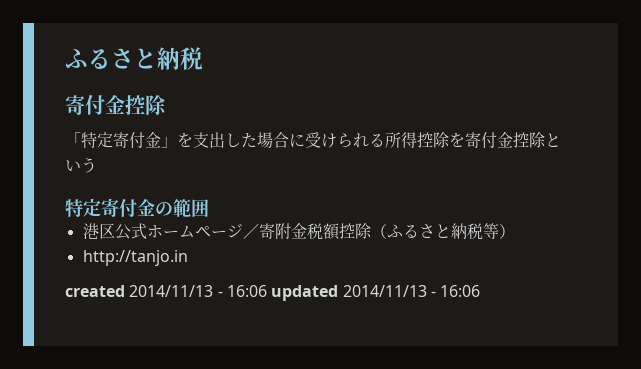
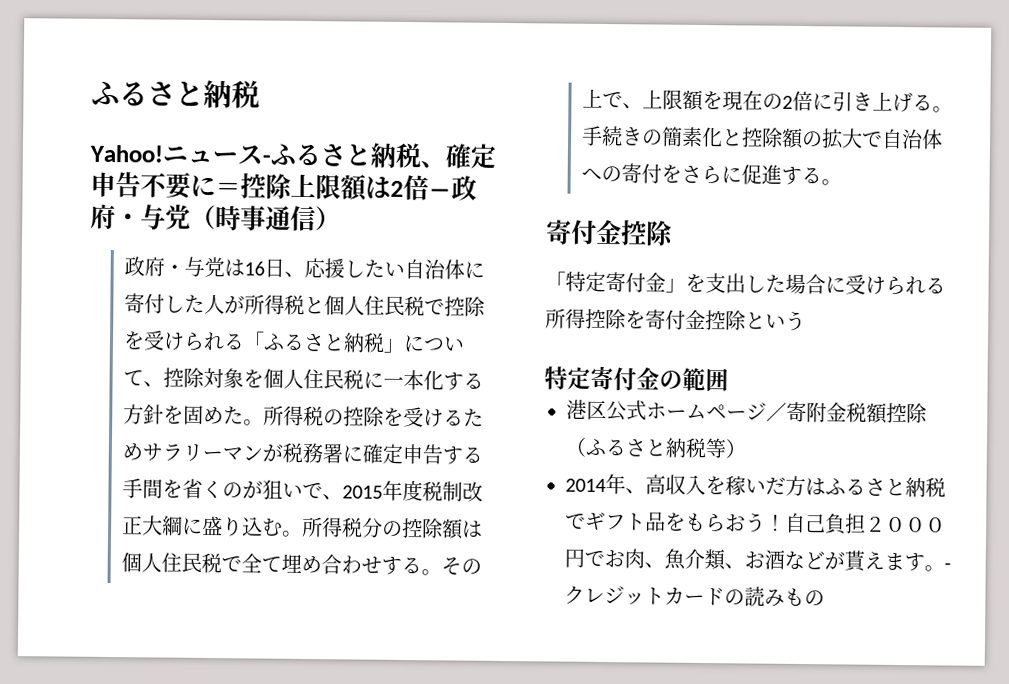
[65,47,203,70] ふるさと納税 -> [91,79,260,109] [89,142,497,169] [90,171,477,201] [90,203,341,232] [123,256,485,280] [123,293,486,317] [122,330,465,353] [122,367,484,391] [122,404,484,428] [121,442,483,465] [121,478,483,502] [121,515,483,540] [120,552,482,576] [581,88,953,113] [580,125,943,150] [580,163,842,186] ふるさと納税 // Yahoo!ニュース-ふるさと納税、確定申告不要に＝控除上限額は2倍―政府・与党（時事通信） // 政府・与党は16日、応援したい自治体に寄付した人が所得税と個人住民税で控除を受けられる「ふるさと納税」について、控除対象を個人住民税に一本化する方針を固めた。所得税の控除を受けるためサラリーマンが税務署に確定申告する手間を省くのが狙いで、2015年度税制改正大綱に盛り込む。所得税分の控除額は個人住民税で全て埋め合わせする。その上で、上限額を現在の2倍に引き上げる。手続きの簡素化と控除額の拡大で自治体への寄付をさらに促進する。
[82,250,188,266] [65,285,481,301] http://tanjo.in // created 2014/11/13 - 16:06 updated 2014/11/13 - 16:06 -> [565,474,946,498] [565,511,946,535] [564,548,951,572] [564,585,825,607] 2014年、高収入を稼いだ方はふるさと納税でギフト品をもらおう！自己負担２０００円でお肉、魚介類、お酒などが貰えます。-クレジットカードの読みもの

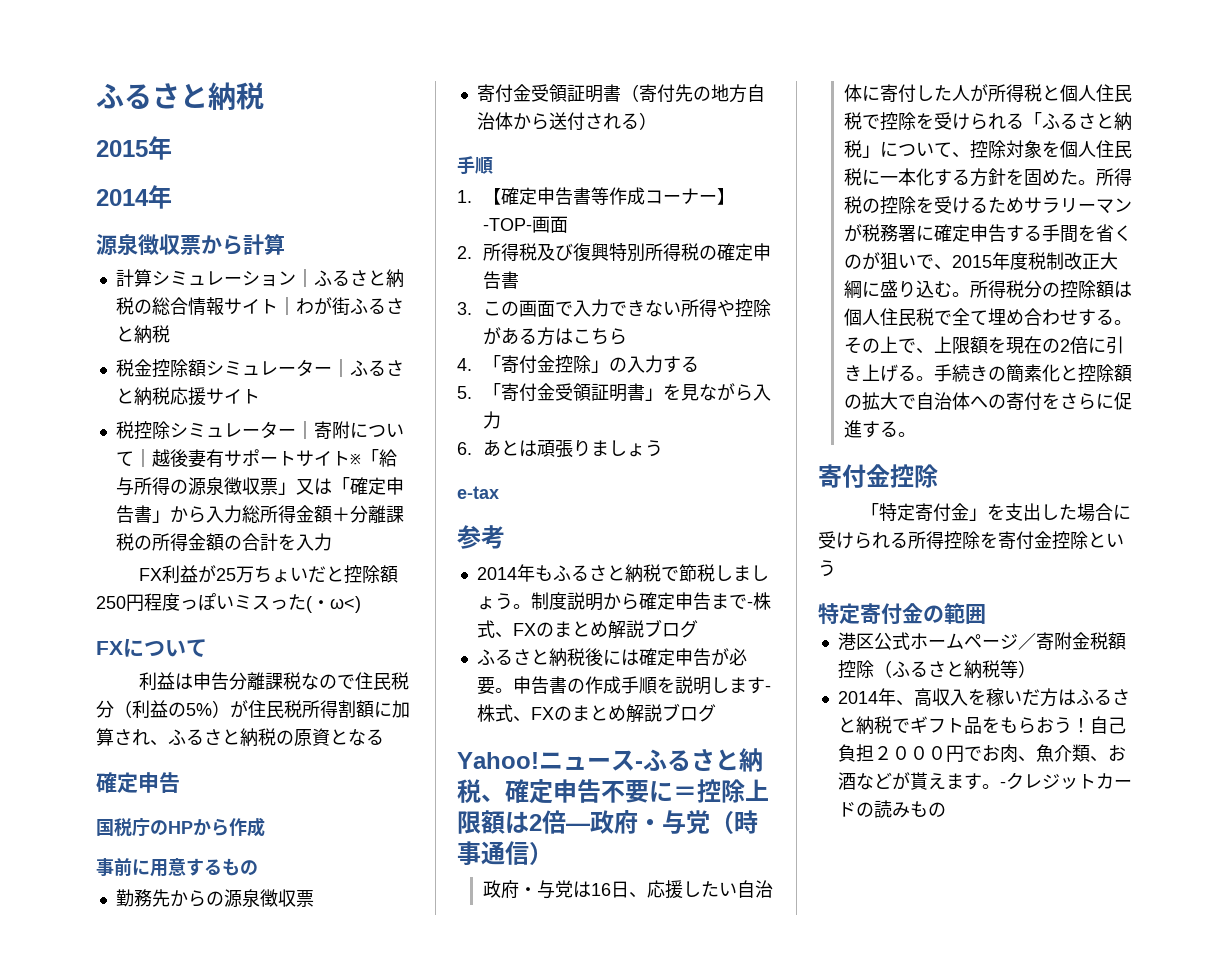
[91,79,260,109] ふるさと納税 -> [96,82,264,110] [96,136,172,160] [96,185,172,209] [96,234,285,256] [115,269,404,288] [115,297,404,316] [115,325,170,344] [115,359,404,378] [115,387,260,406] [115,421,404,440] [115,449,397,468] [115,477,404,496] [115,505,404,523] [115,533,332,551] [139,565,399,584] [96,593,361,613] [96,638,207,657] [139,672,410,691] [96,700,410,719] [96,728,384,747] [96,772,180,793] [96,817,265,837] [96,858,258,877] [115,889,314,908] [476,84,765,103] [476,112,657,131] [457,156,493,175] [457,187,735,205] [482,216,568,233] [457,243,771,262] [482,271,519,289] [457,299,771,318] [482,327,627,346] [457,355,699,374] [457,383,771,402] [482,411,501,429] [457,439,663,458] [457,486,499,499] [457,525,505,549] [476,564,769,583] [476,592,771,611] [476,619,698,639] [476,648,747,667] [476,676,771,695] [476,703,716,723] ふるさと納税 // 2015年 // 2014年 // 源泉徴収票から計算 // 計算シミュレーション｜ふるさと納税の総合情報サイト｜わが街ふるさと納税 // 税金控除額シミュレーター｜ふるさと納税応援サイト // 税控除シミュレーター｜寄附について｜越後妻有サポートサイト※「給与所得の源泉徴収票」又は「確定申告書」から入力総所得金額＋分離課税の所得金額の合計を入力 // FX利益が25万ちょいだと控除額250円程度っぽいミスった(・ω<) // FXについて // 利益は申告分離課税なので住民税分（利益の5%）が住民税所得割額に加算され、ふるさと納税の原資となる // 確定申告 // 国税庁のHPから作成 // 事前に用意するもの // 勤務先からの源泉徴収票 // 寄付金受領証明書（寄付先の地方自治体から送付される） // 手順 // 1.【確定申告書等作成コーナー】-TOP-画面 // 2.所得税及び復興特別所得税の確定申告書 // 3.この画面で入力できない所得や控除がある方はこちら // 4.「寄付金控除」の入力する // 5.「寄付金受領証明書」を見ながら入力 // 6.あとは頑張りましょう // e-tax // 参考 // 2014年もふるさと納税で節税しましょう。制度説明から確定申告まで-株式、FXのまとめ解説ブログ // ふるさと納税後には確定申告が必要。申告書の作成手順を説明します-株式、FXのまとめ解説ブログ

